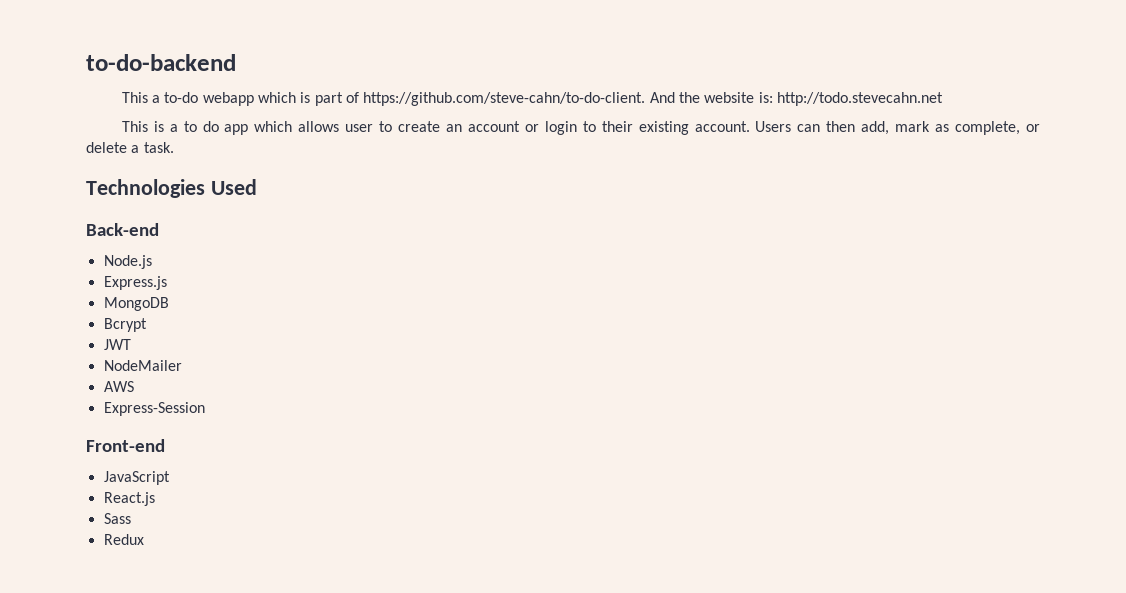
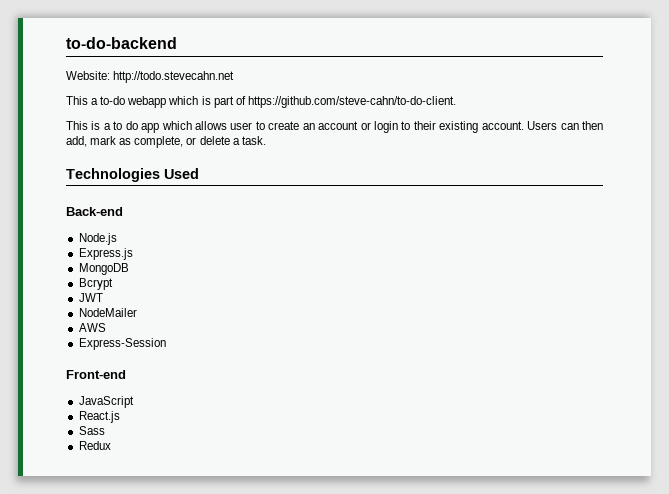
(236, 62) none -> [66,71,235,83] // Website: http://todo.stevecahn.net
[649,92,943,106] And the website is: http://todo.stevecahn.net -> (456, 102) none

